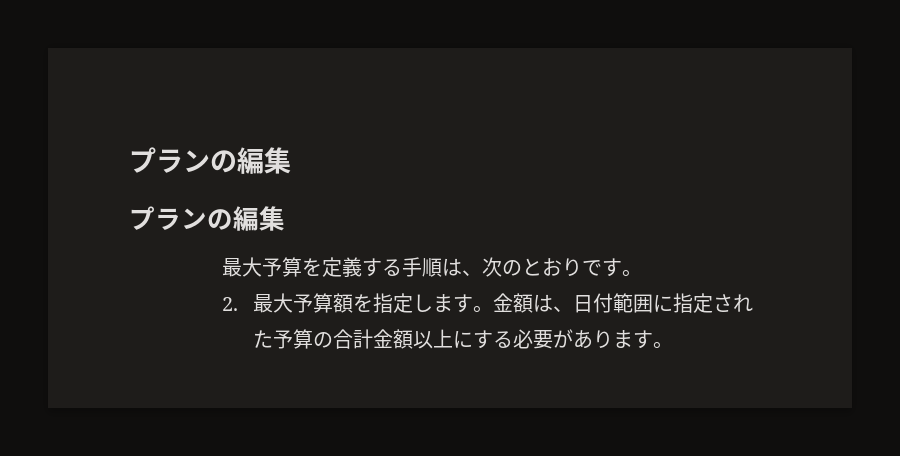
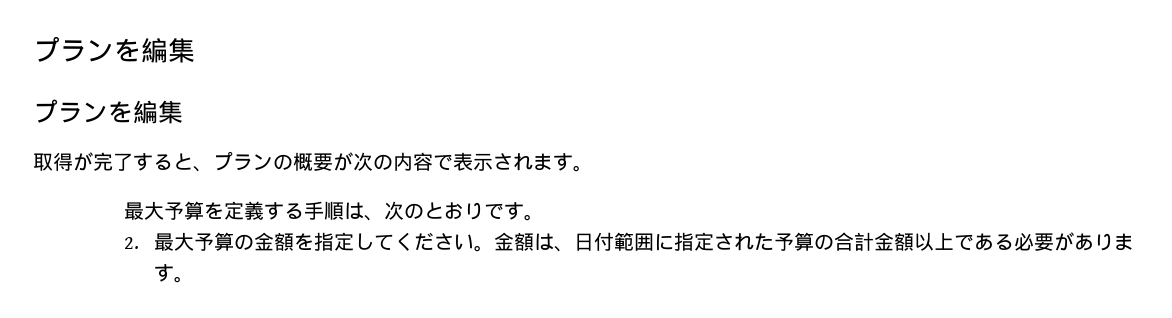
[129,147,237,173] プランの -> [33,36,141,62] プランを
[207,206,285,231] の編集 -> [108,100,183,124] [33,151,593,172] を編集 // 取得が完了すると、プランの概要が次の内容で表示されます。
(334, 303) none -> [234,232,275,251] の金
[433,294,474,313] ます -> [374,232,475,251] てください
[453,330,494,349] にす -> [954,233,995,251] であ

